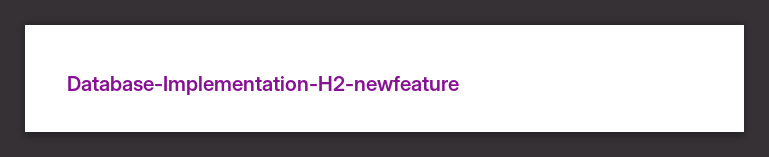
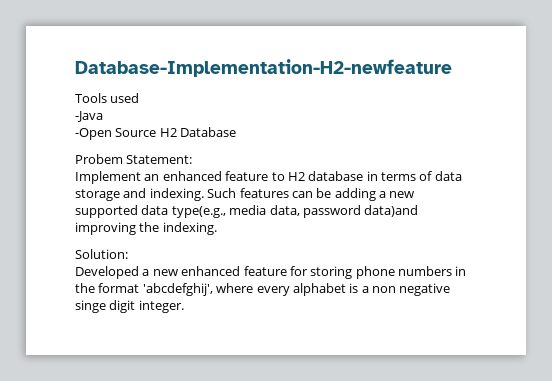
(459, 85) none -> [75,93,140,103] [75,111,103,122] [75,127,237,140] [75,154,193,164] [75,171,462,184] [75,188,415,201] [75,205,419,218] [75,222,217,235] [75,249,128,259] [75,266,467,279] [75,283,451,296] [75,300,184,313] // Tools used // -Java // -Open Source H2 Database // Probem Statement: // Implement an enhanced feature to H2 database in terms of data storage and indexing. Such features can be adding a new supported data type(e.g., media data, password data)and improving the indexing. // Solution: // Developed a new enhanced feature for storing phone numbers in the format 'abcdefghij', where every alphabet is a non negative singe digit integer.

